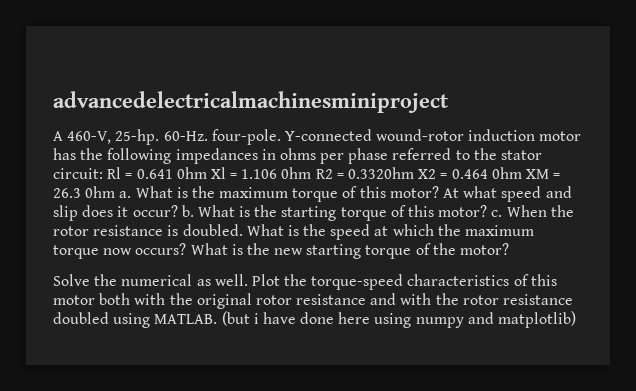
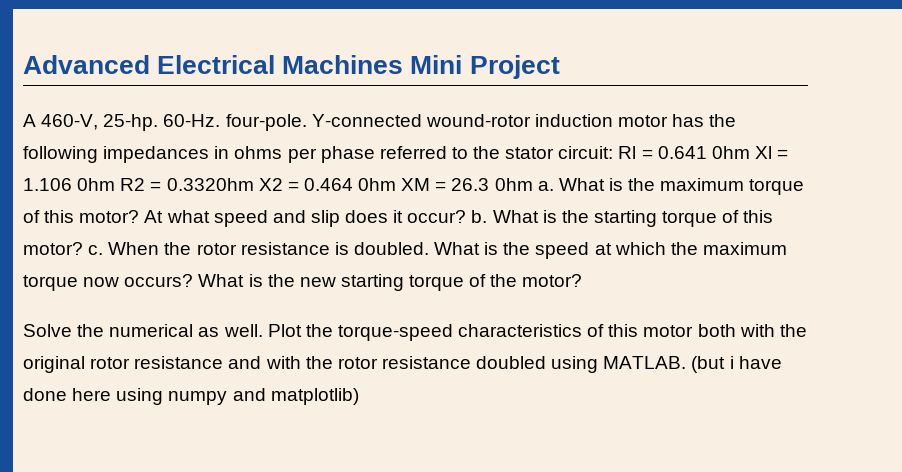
[53,91,449,113] advancedelectricalmachinesminiproject -> [23,55,560,79] Advanced Electrical Machines Mini Project

